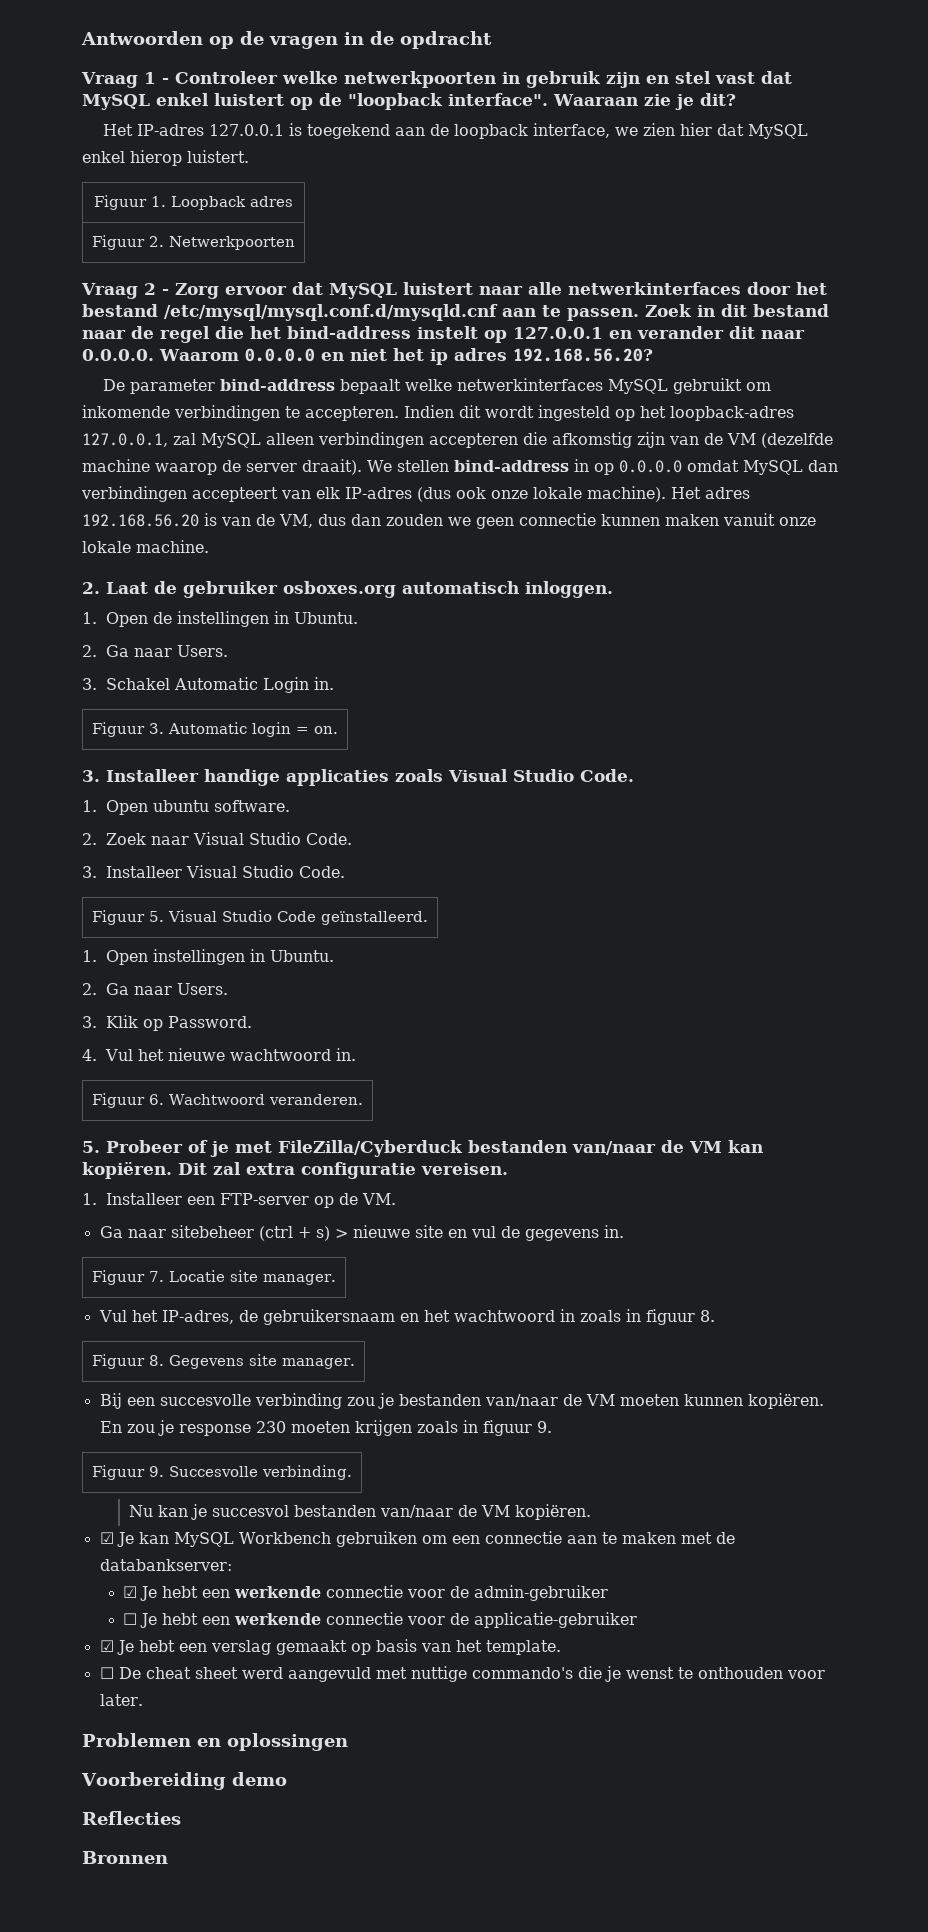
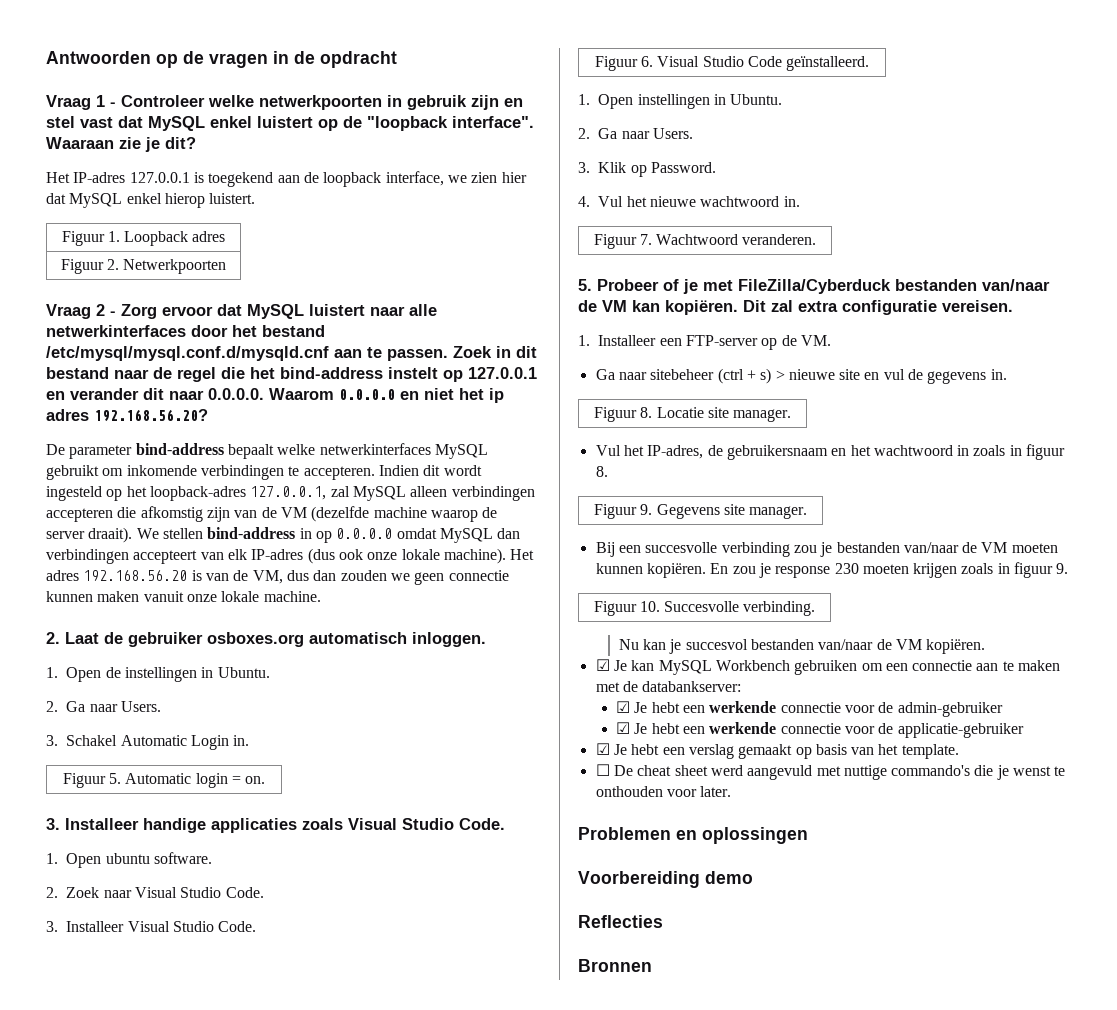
[149,723,164,734] 3. -> [109,773,122,784] 5.
[149,911,164,922] 5. -> [641,56,654,67] 6.
[149,1094,165,1105] 6. -> [639,234,652,245] 7.
[149,1271,165,1282] 7. -> [640,407,653,418] 8.
[149,1355,165,1366] 8. -> [640,504,653,515] 9.
[149,1466,164,1477] 9. -> [639,601,660,612] 10.
[123,1613,138,1625] ☐ -> [615,722,630,734] ☑

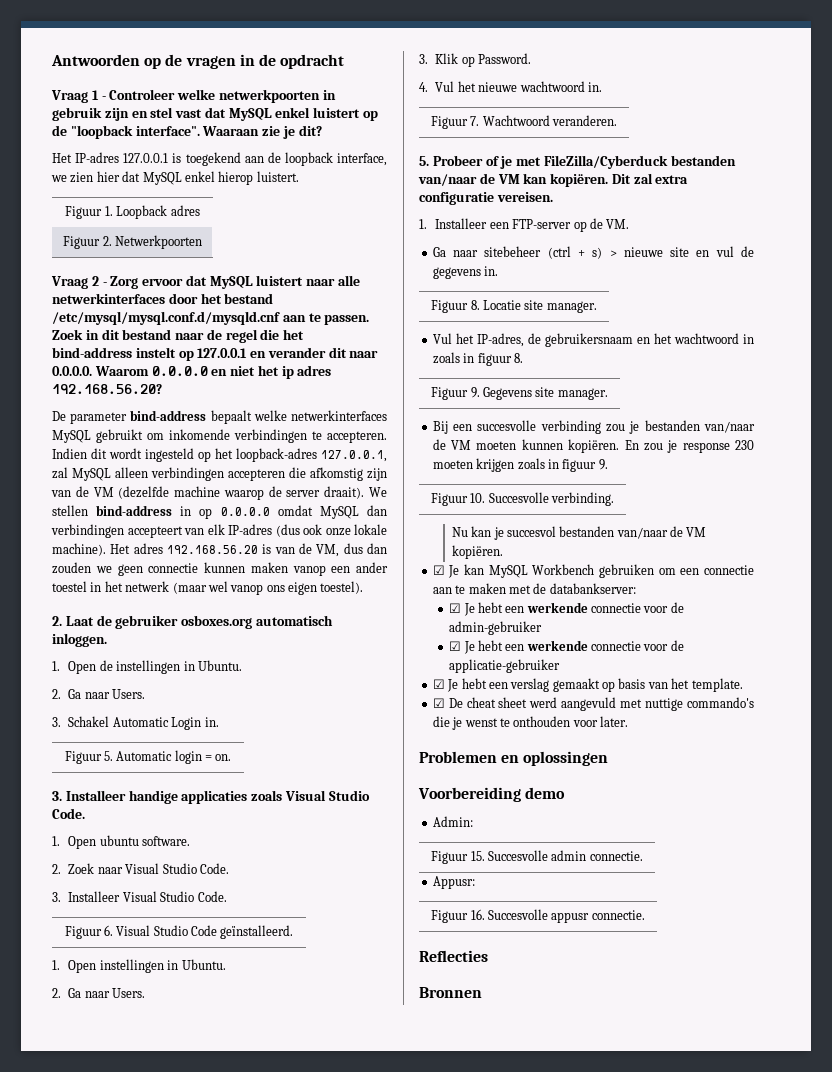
[143,591,321,602] vanuit onze lokale machine. -> [292,562,388,576] [52,581,364,595] vanop een ander toestel in het netwerk (maar wel vanop ons eigen toestel).
[595,764,610,776] ☐ -> [432,698,445,708] ☑
(753, 877) none -> [432,816,473,827] [431,850,643,864] [432,876,475,889] [431,909,645,923] // Admin: // Figuur 15. Succesvolle admin connectie. // Appusr: // Figuur 16. Succesvolle appusr connectie.

